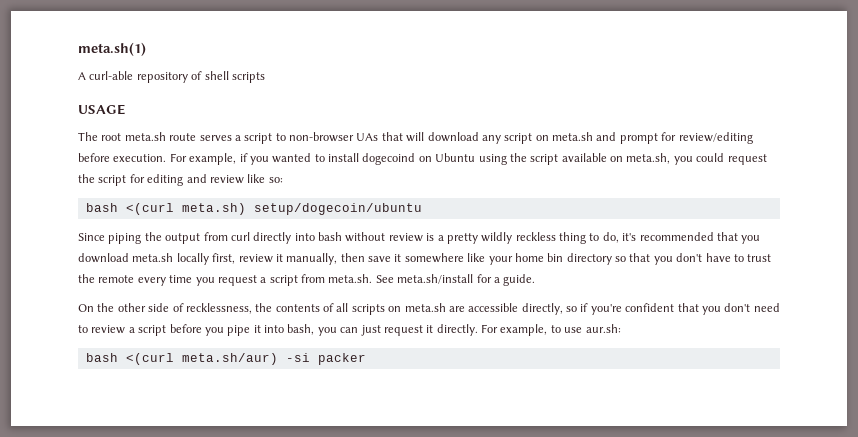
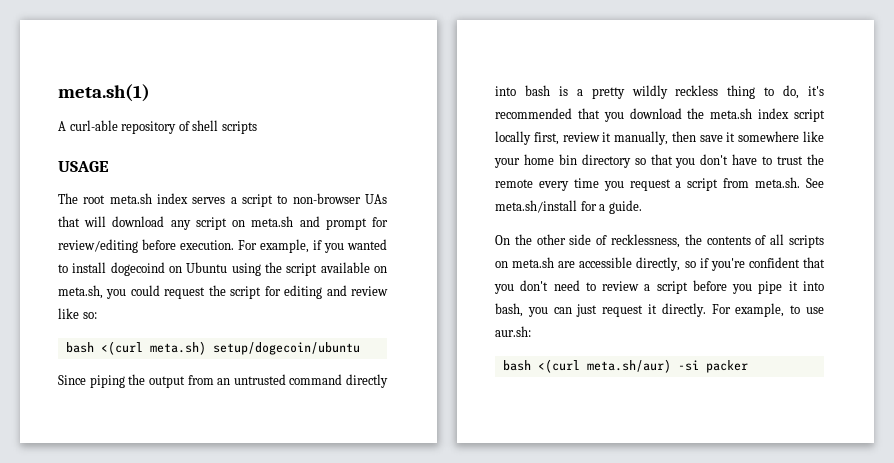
[169,133,197,141] route -> [157,193,188,204] index
[230,232,250,241] curl -> [217,374,343,385] an untrusted command
[345,232,423,242] without review -> (550, 90) none
[132,253,174,262] meta.sh -> [687,108,825,122] the meta.sh index script

